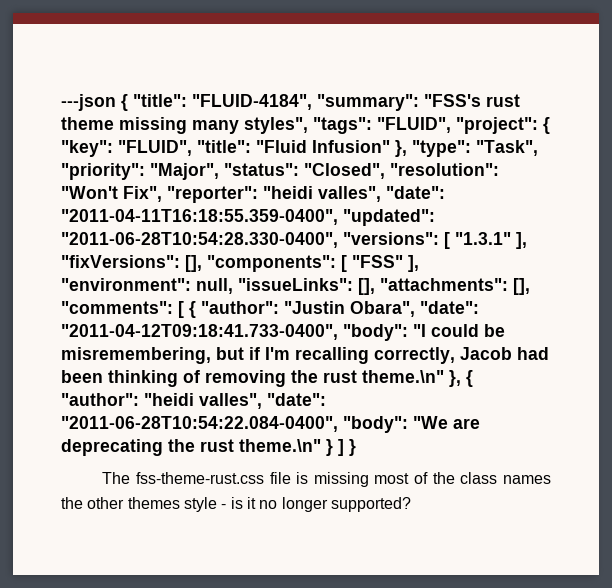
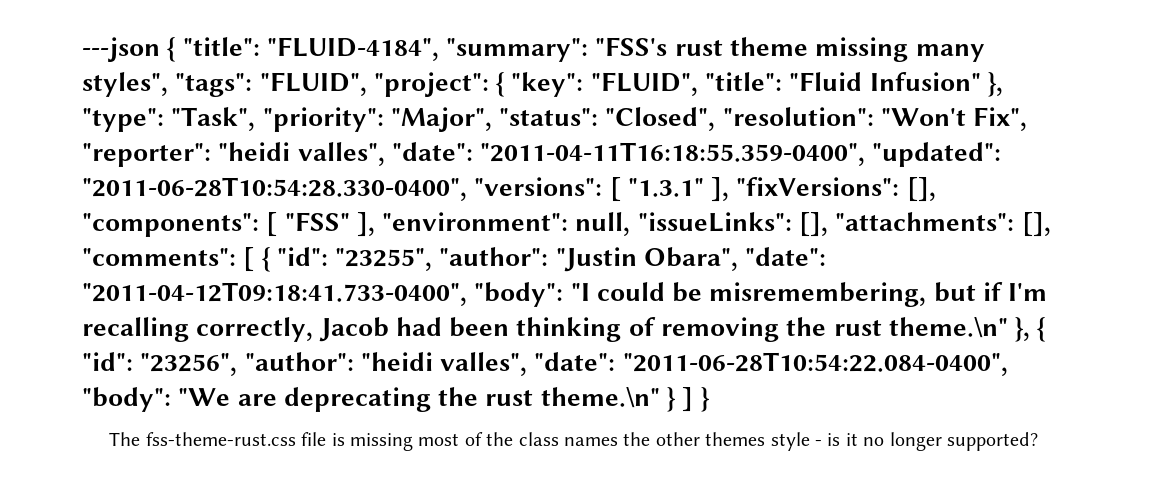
(196, 309) none -> [276,247,433,271] "id": "23255",
(473, 378) none -> [82,352,238,376] "id": "23256",

